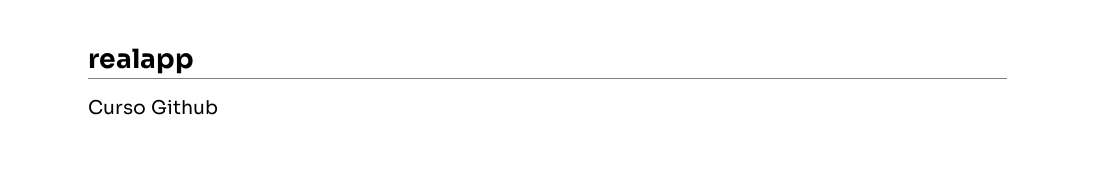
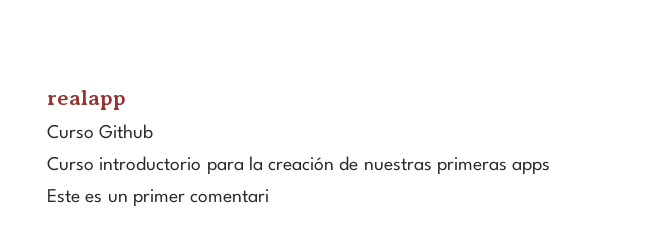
(219, 107) none -> [47,156,551,175] [47,189,270,207] // Curso introductorio para la creación de nuestras primeras apps // Este es un primer comentari

